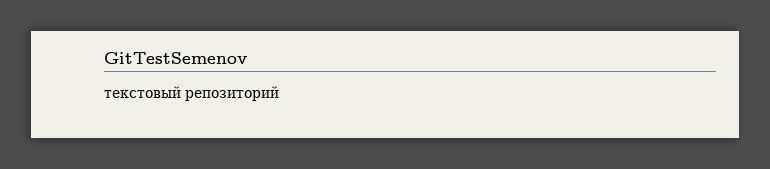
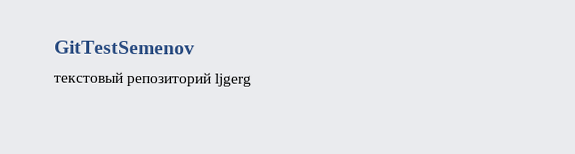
(279, 93) none -> [214,73,253,87] ljgerg

